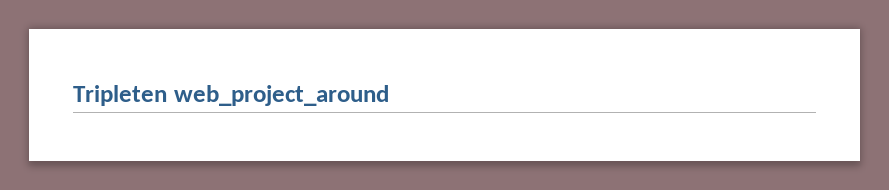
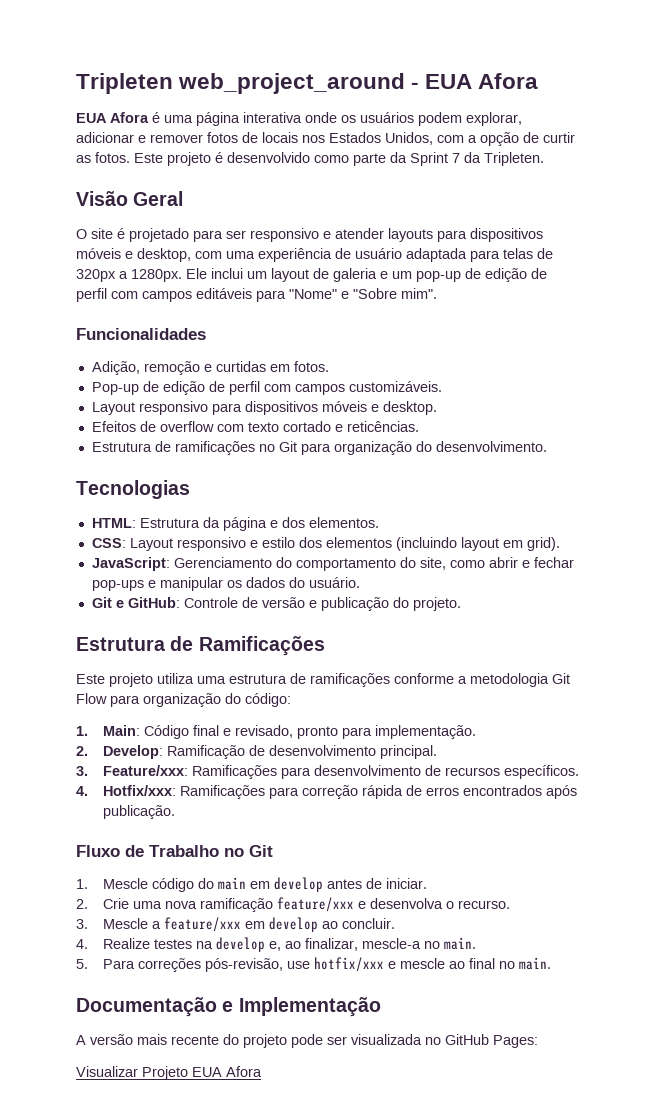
(389, 95) none -> [411,73,539,89] [76,112,522,126] [76,132,575,146] [76,152,544,166] [76,191,184,206] [76,228,543,242] [76,248,553,262] [76,268,547,282] [76,288,437,302] [76,328,206,340] [91,361,329,375] [91,381,442,395] [91,401,437,415] [91,421,419,432] [91,441,547,455] [76,480,190,499] [91,517,379,531] [91,537,560,551] [91,557,574,571] [91,577,360,591] [91,597,461,611] [76,636,325,656] [76,673,570,687] [76,693,291,707] [76,725,476,739] [76,745,437,759] [76,765,579,779] [76,785,577,799] [102,805,175,819] [76,845,273,857] [76,877,427,892] [76,897,510,912] [76,917,395,932] [76,937,476,952] [76,957,551,972] [76,997,381,1017] [76,1034,538,1048] [76,1066,262,1080] - EUA Afora // EUA Afora é uma página interativa onde os usuários podem explorar, adicionar e remover fotos de locais nos Estados Unidos, com a opção de curtir as fotos. Este projeto é desenvolvido como parte da Sprint 7 da Tripleten. // Visão Geral // O site é projetado para ser responsivo e atender layouts para dispositivos móveis e desktop, com uma experiência de usuário adaptada para telas de 320px a 1280px. Ele inclui um layout de galeria e um pop-up de edição de perfil com campos editáveis para "Nome" e "Sobre mim". // Funcionalidades // Adição, remoção e curtidas em fotos. // Pop-up de edição de perfil com campos customizáveis. // Layout responsivo para dispositivos móveis e desktop. // Efeitos de overflow com texto cortado e reticências. // Estrutura de ramificações no Git para organização do desenvolvimento. // Tecnologias // HTML: Estrutura da página e dos elementos. // CSS: Layout responsivo e estilo dos elementos (incluindo layout em grid). // JavaScript: Gerenciamento do comportamento do site, como abrir e fechar pop-ups e manipular os dados do usuário. // Git e GitHub: Controle de versão e publicação do projeto. // Estrutura de Ramificações // Este projeto utiliza uma estrutura de ramificações conforme a metodologia Git Flow para organização do código: // 1. Main: Código final e revisado, pronto para implementação. // 2. Develop: Ramificação de desenvolvimento principal. // 3. Feature/xxx: Ramificações para desenvolvimento de recursos específicos. // 4. Hotfix/xxx: Ramificações para correção rápida de erros encontrados após publicação. // Fluxo de Trabalho no Git // 1. Mescle código do main em develop antes de iniciar. // 2. Crie uma nova ramificação feature/xxx e desenvolva o recurso. // 3. Mescle a feature/xxx em develop ao concluir. // 4. Realize testes na develop e, ao finalizar, mescle-a no main. // 5. Para correções pós-revisão, use hotfix/xxx e mescle ao final no main. // Documentação e Implementação // A versão mais recente do projeto pode ser visualizada no GitHub Pages: // Visualizar Projeto EUA Afora

